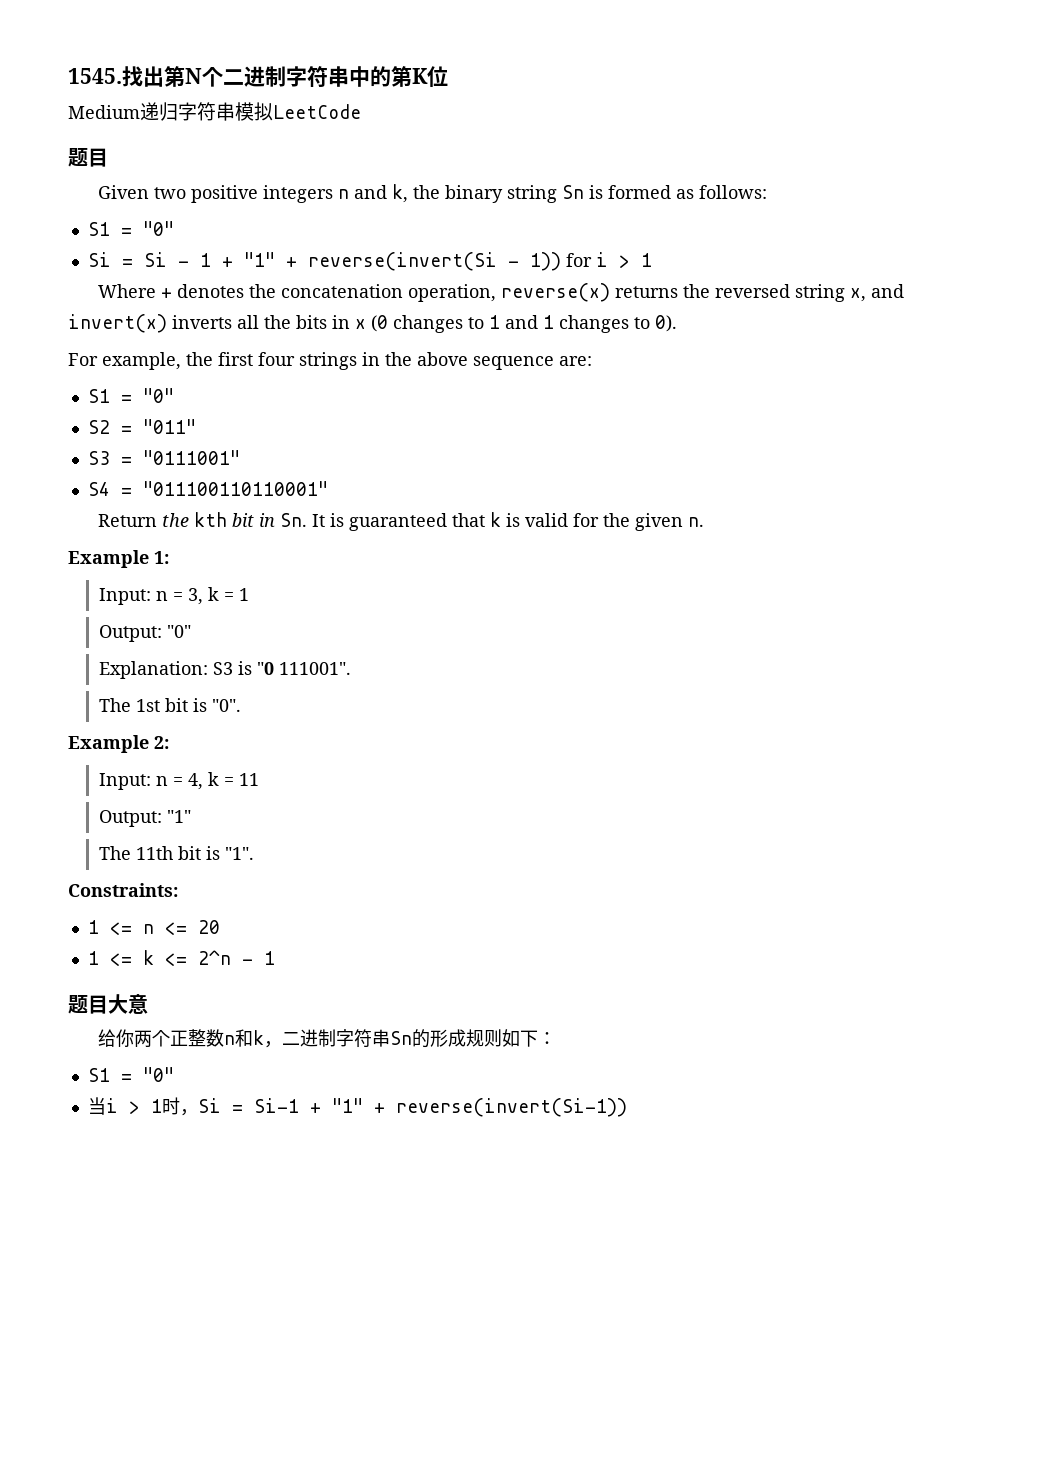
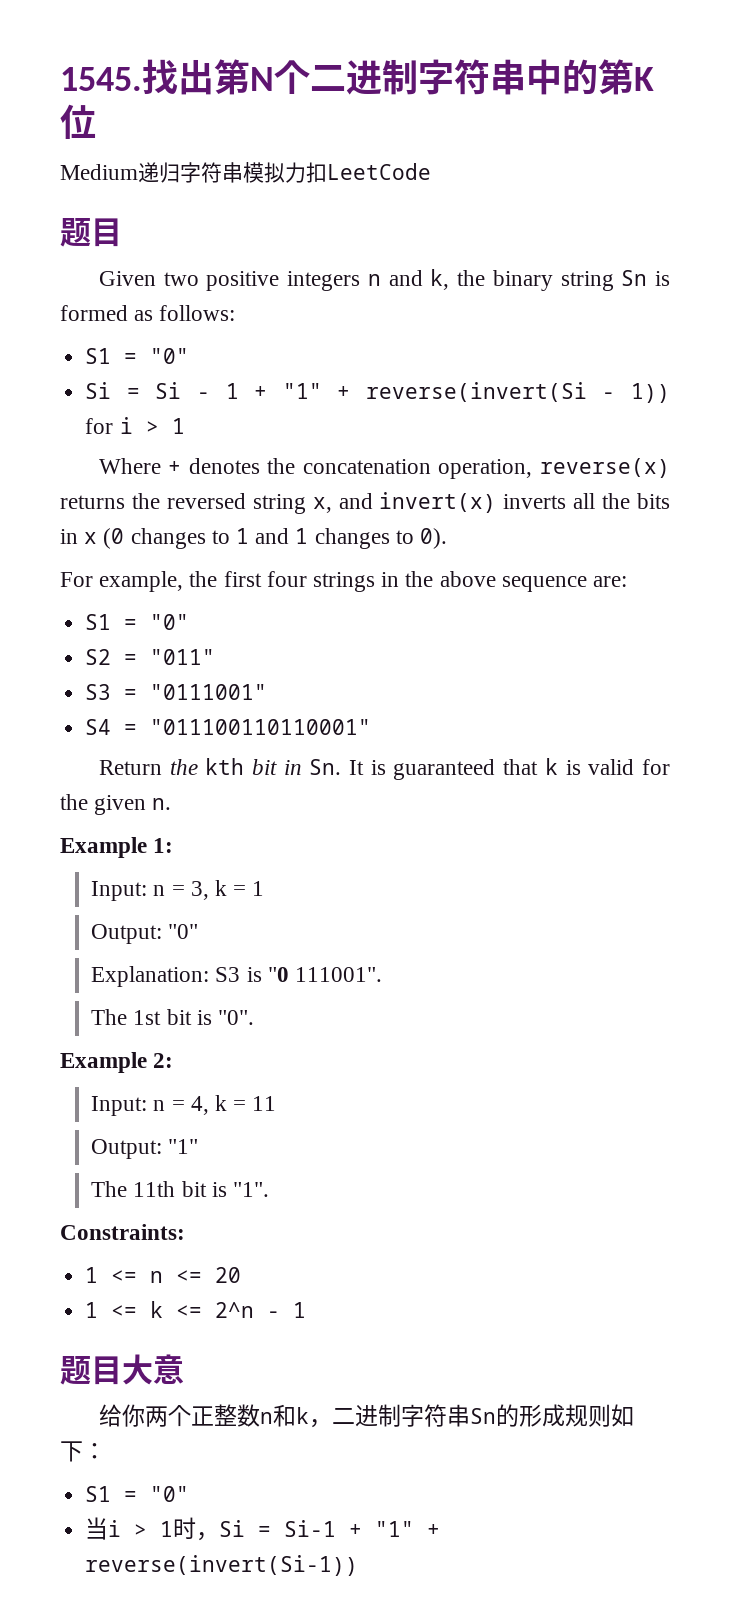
(273, 111) none -> [285,162,327,183] 力扣

